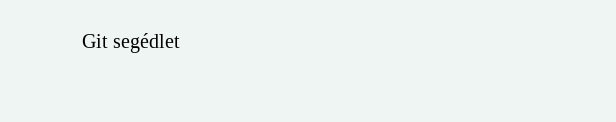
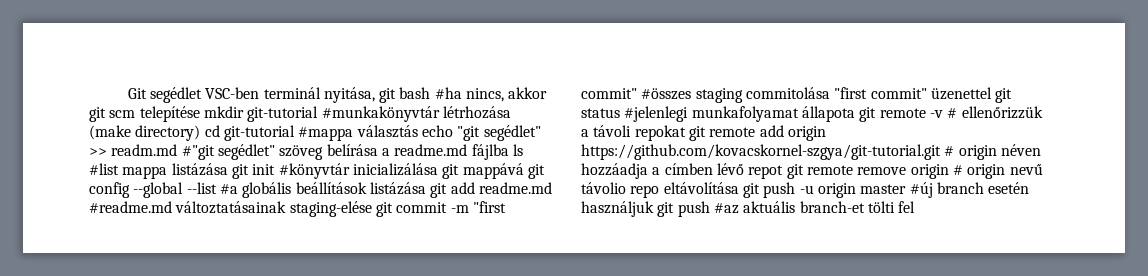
(181, 43) none -> [205,87,548,103] [89,106,511,122] [89,125,541,141] [89,144,523,160] [89,163,545,179] [89,182,552,198] [89,201,506,217] [581,87,1013,103] [581,106,1043,122] [581,125,826,141] [581,144,1041,160] [581,163,1043,179] [581,182,1030,198] [581,201,916,217] VSC-ben terminál nyitása, git bash #ha nincs, akkor git scm telepítése mkdir git-tutorial #munkakönyvtár létrhozása (make directory) cd git-tutorial #mappa választás echo "git segédlet" >> readm.md #"git segédlet" szöveg belírása a readme.md fájlba ls #list mappa listázása git init #könyvtár inicializálása git mappává git config --global --list #a globális beállítások listázása git add readme.md #readme.md változtatásainak staging-elése git commit -m "first commit" #összes staging commitolása "first commit" üzenettel git status #jelenlegi munkafolyamat állapota git remote -v # ellenőrizzük a távoli repokat git remote add origin https://github.com/kovacskornel-szgya/git-tutorial.git # origin néven hozzáadja a címben lévő repot git remote remove origin # origin nevű távolio repo eltávolítása git push -u origin master #új branch esetén használjuk git push #az aktuális branch-et tölti fel

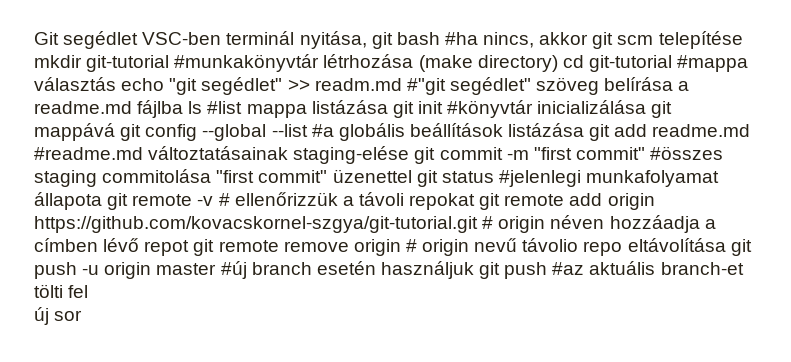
(916, 207) none -> [34,307,83,325] // új sor

